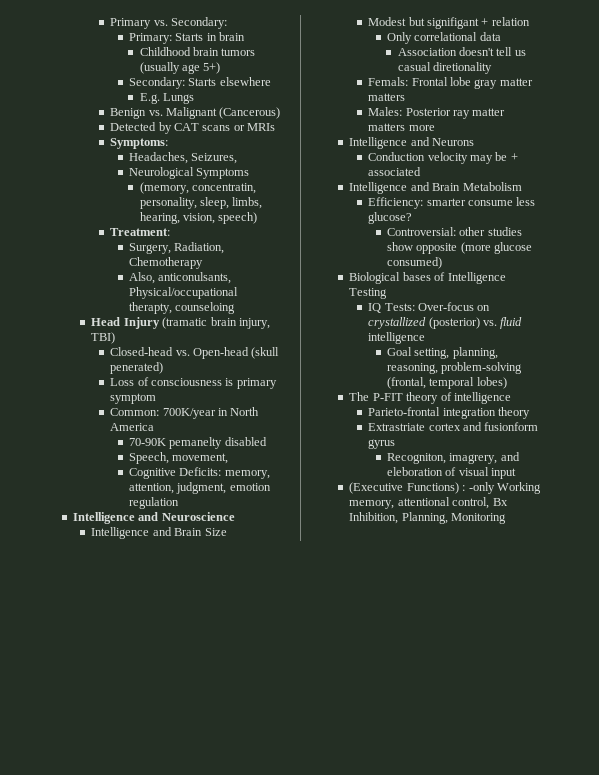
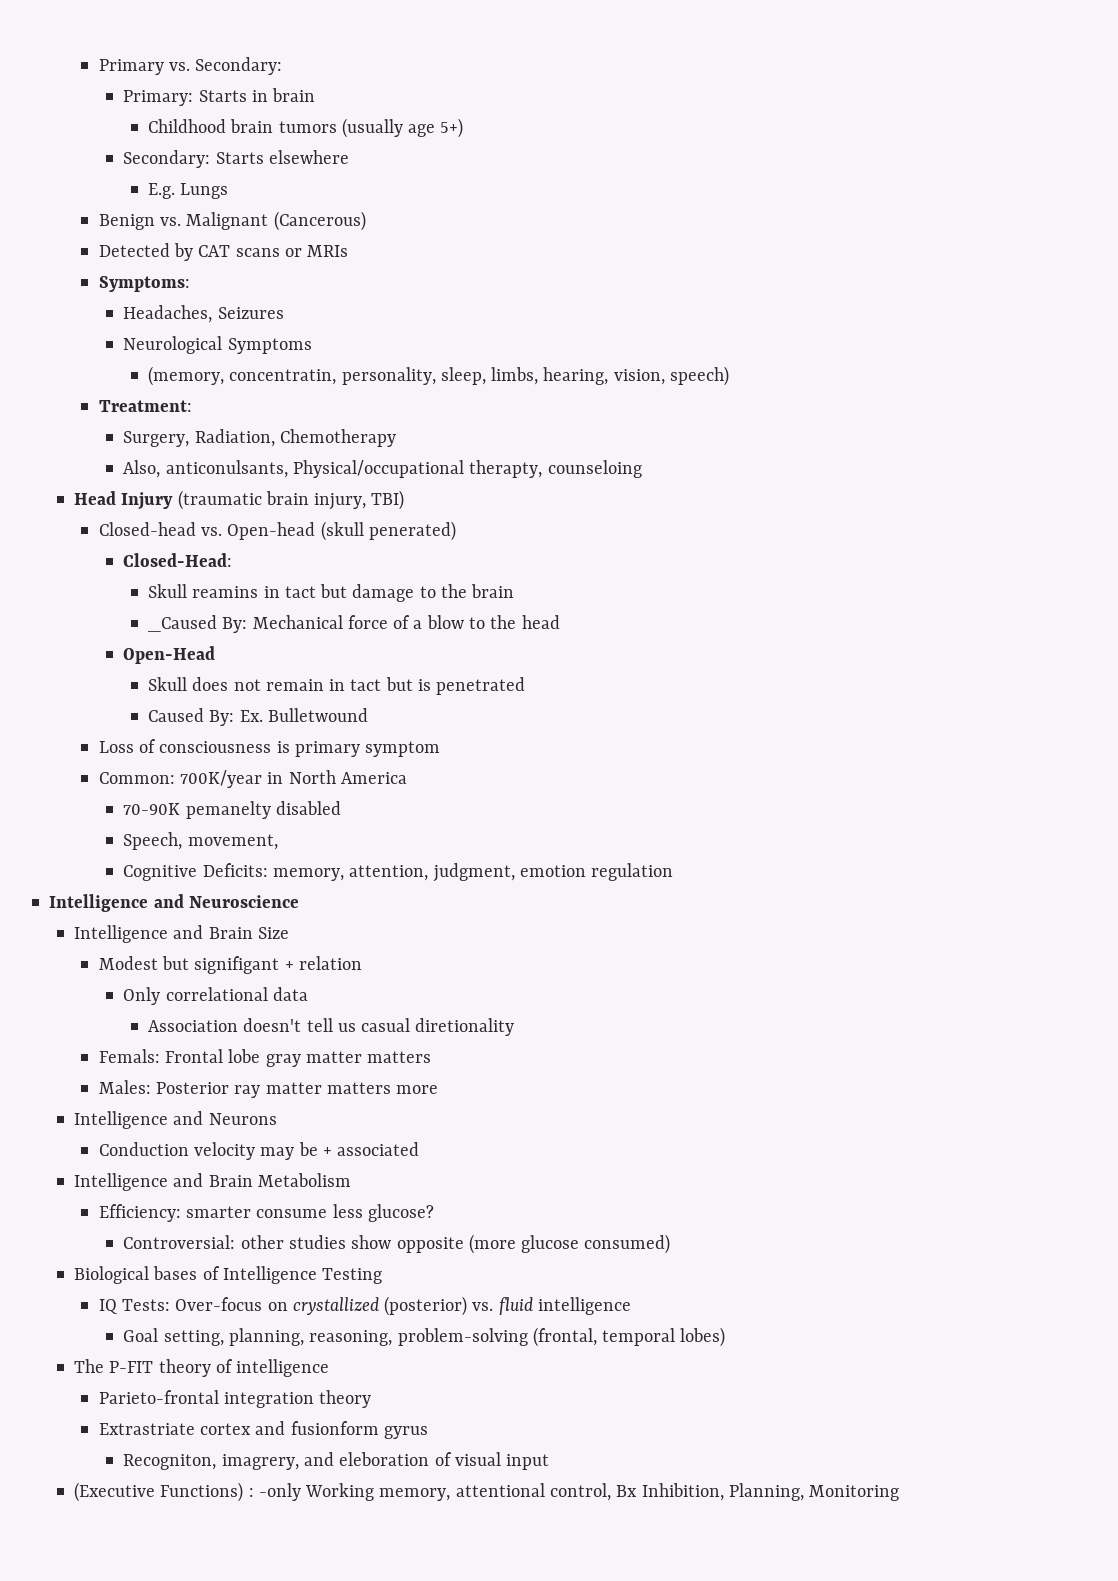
[191,153,238,164] Seizures, -> [217,307,284,319] Seizures
[162,317,208,329] (tramatic -> [177,490,262,510] (traumatic
(164, 368) none -> [123,553,233,567] [148,584,515,602] [148,615,560,633] [123,646,216,664] [148,677,526,695] [148,708,368,726] // Closed-Head: // Skull reamins in tact but damage to the brain // _Caused By: Mechanical force of a blow to the head // Open-Head // Skull does not remain in tact but is penetrated // Caused By: Ex. Bulletwound

